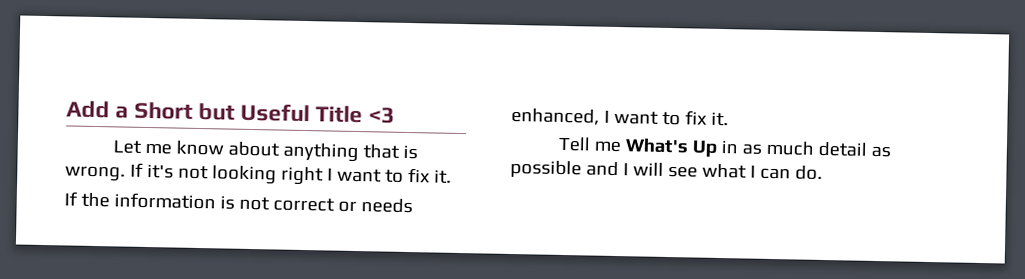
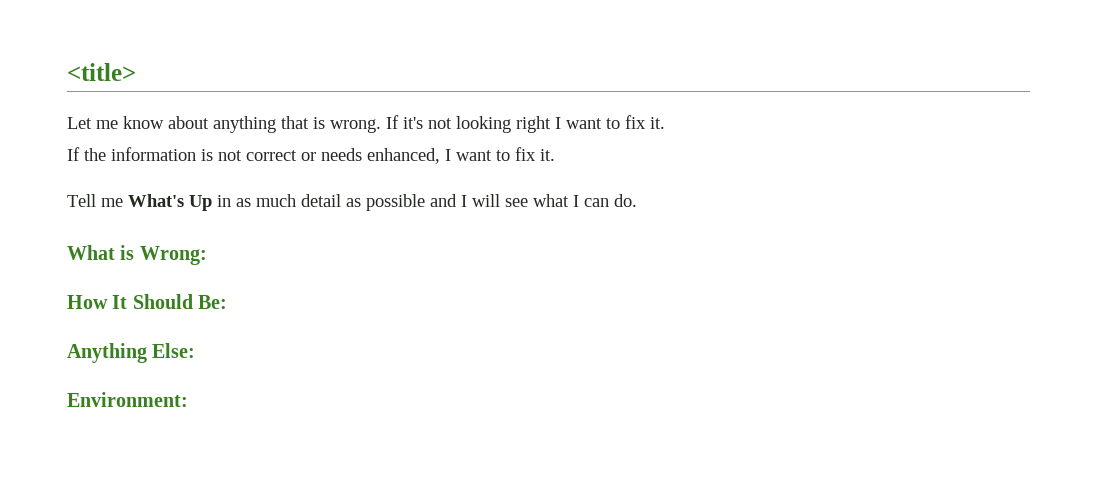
[66,100,396,124] Add a Short but Useful Title <3 -> [67,63,136,81] <title>
(823, 172) none -> [67,245,207,265] [67,294,228,309] [67,343,196,363] [67,392,188,407] // What is Wrong: // How It Should Be: // Anything Else: // Environment:

